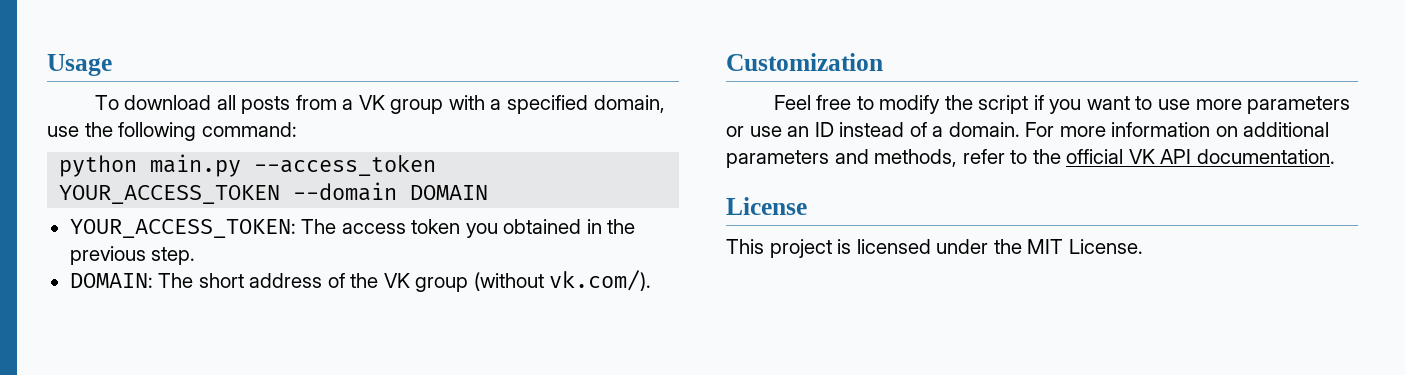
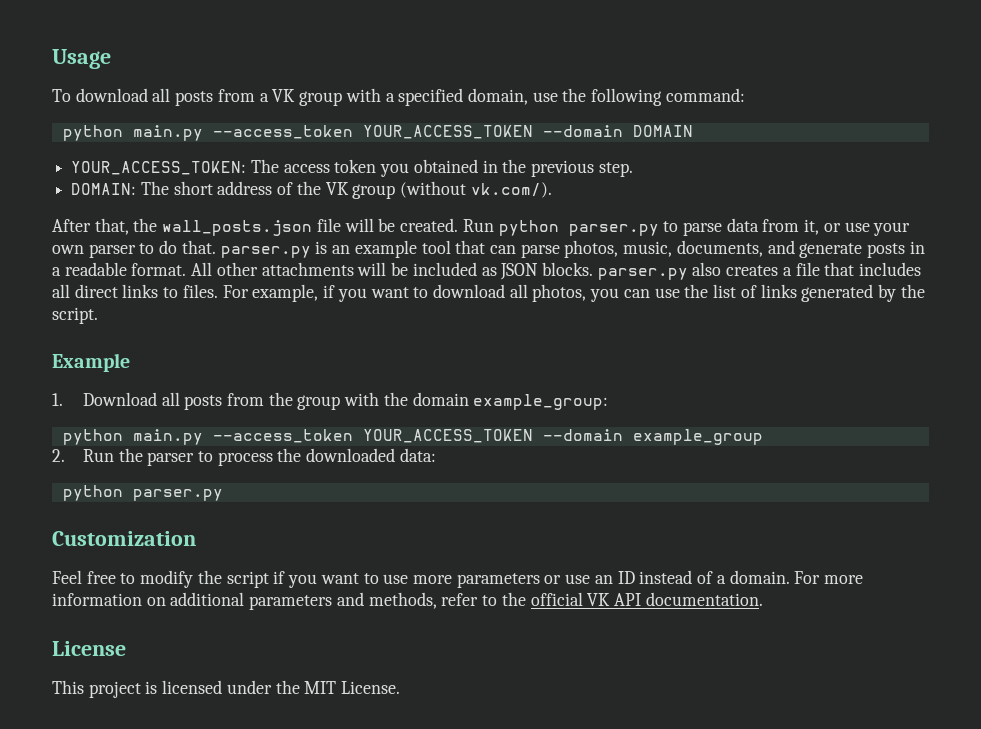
(652, 280) none -> [52,218,911,236] [52,240,925,258] [52,262,922,280] [52,284,925,302] [52,307,98,324] [52,353,130,372] [52,392,609,410] [62,429,763,445] [52,448,436,466] [62,485,223,501] // After that, the wall_posts.json file will be created. Run python parser.py to parse data from it, or use your own parser to do that. parser.py is an example tool that can parse photos, music, documents, and generate posts in a readable format. All other attachments will be included as JSON blocks. parser.py also creates a file that includes all direct links to files. For example, if you want to download all photos, you can use the list of links generated by the script. // Example // 1. Download all posts from the group with the domain example_group: // python main.py --access_token YOUR_ACCESS_TOKEN --domain example_group // 2. Run the parser to process the downloaded data: // python parser.py

